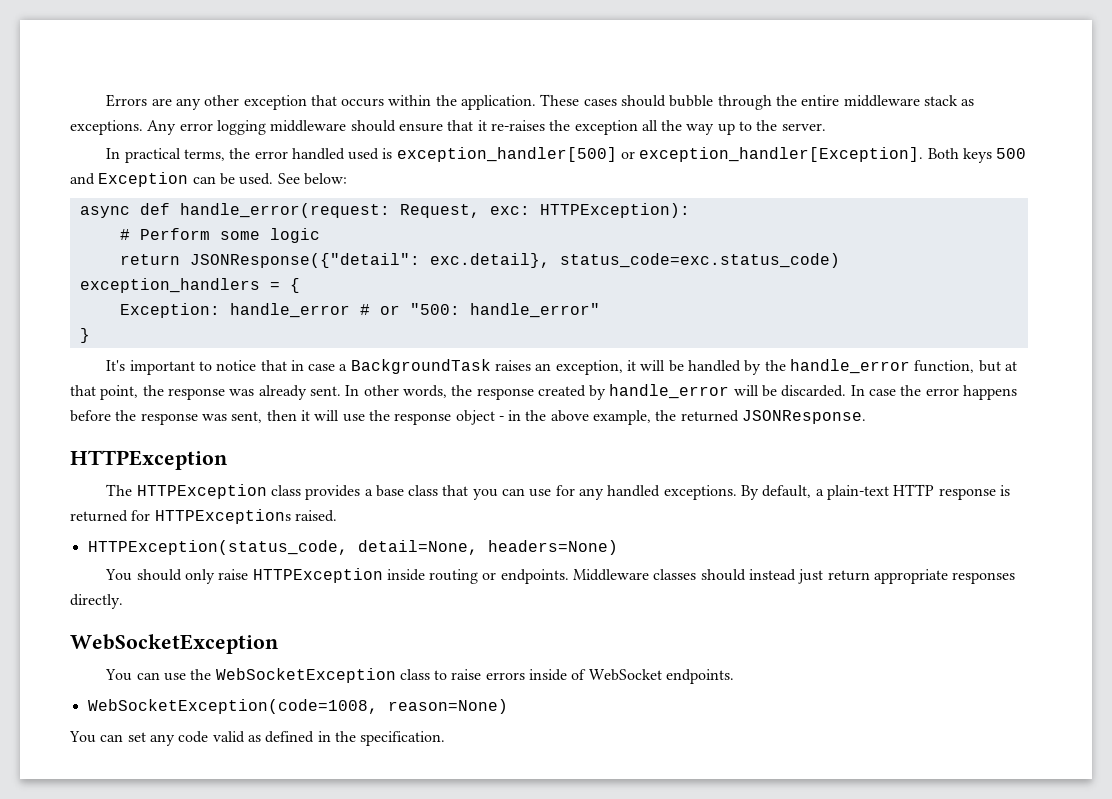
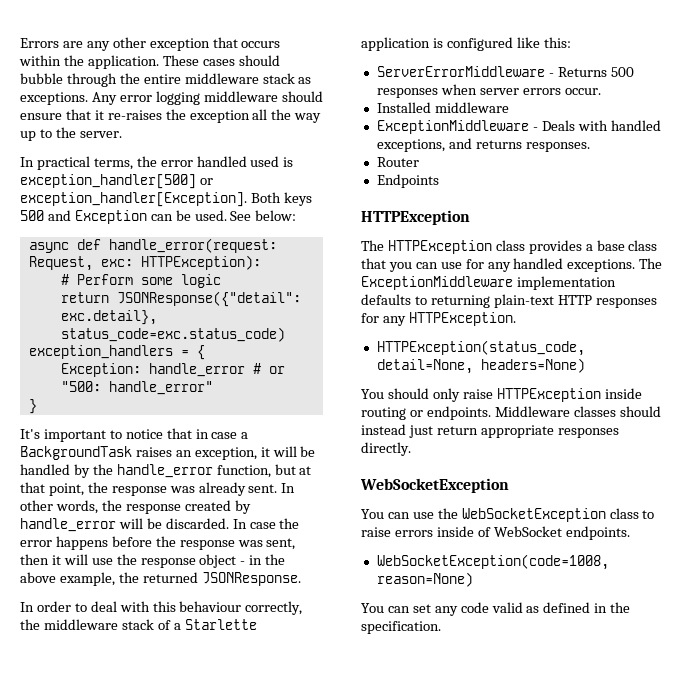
(867, 417) none -> [20,601,303,615] [20,619,257,630] [361,37,571,51] [376,66,634,77] [376,84,601,98] [376,102,509,113] [376,120,661,134] [376,138,590,152] [376,157,419,167] [376,174,439,188] // In order to deal with this behaviour correctly, the middleware stack of a Starlette application is configured like this: // ServerErrorMiddleware - Returns 500 responses when server errors occur. // Installed middleware // ExceptionMiddleware - Deals with handled exceptions, and returns responses. // Router // Endpoints
[741,484,1010,500] [70,509,337,524] By default, a plain-text HTTP response is returned for HTTPExceptions raised. -> [639,258,663,269] [361,276,616,290] [361,294,657,308] [361,312,516,326] The ExceptionMiddleware implementation defaults to returning plain-text HTTP responses for any HTTPException.

